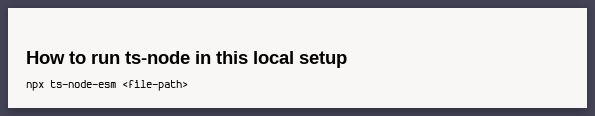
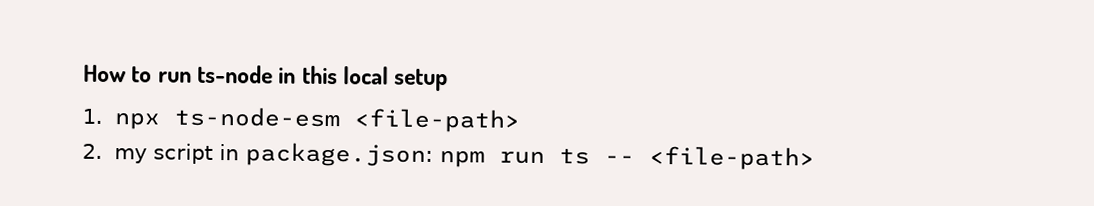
(347, 59) none -> [82,108,103,124] 1.
(188, 85) none -> [82,142,816,171] // 2. my script in package.json: npm run ts -- <file-path>

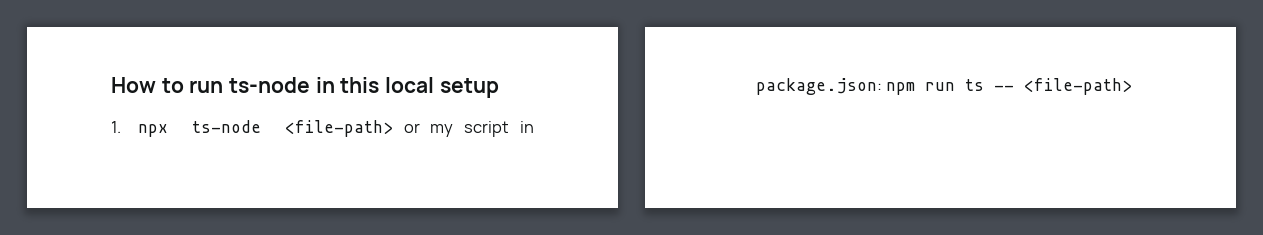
[174,106,521,133] [82,143,103,159] ts-node-esm <file-path> // 2. -> [191,120,420,137] ts-node <file-path> or

